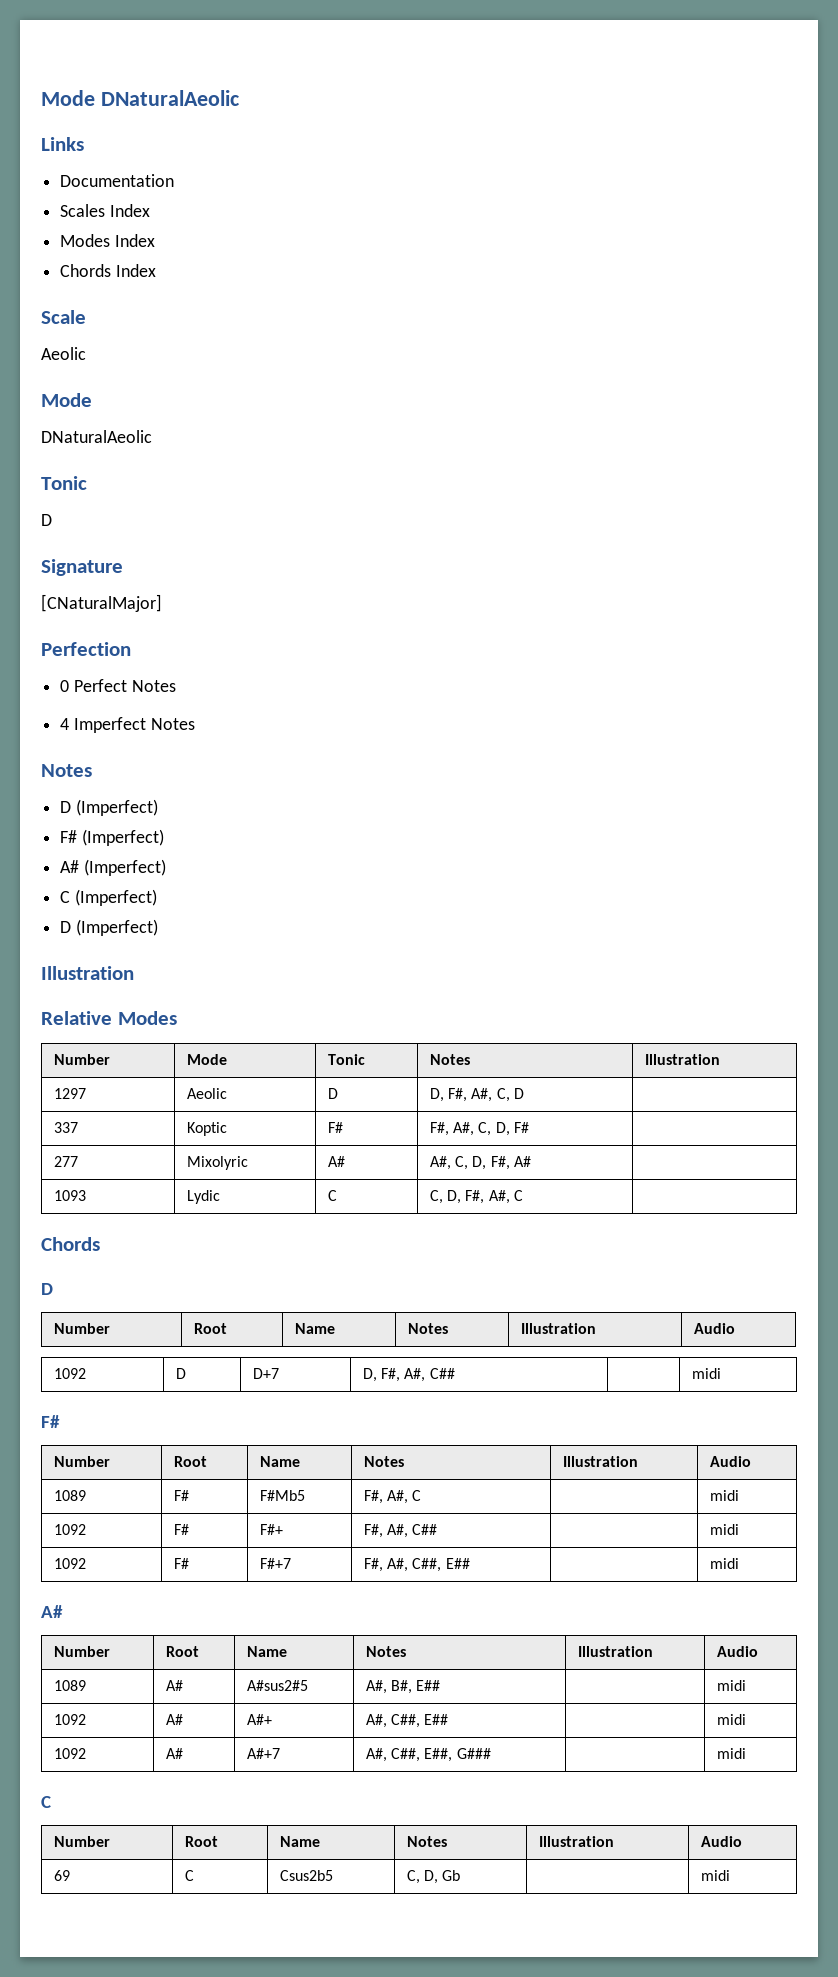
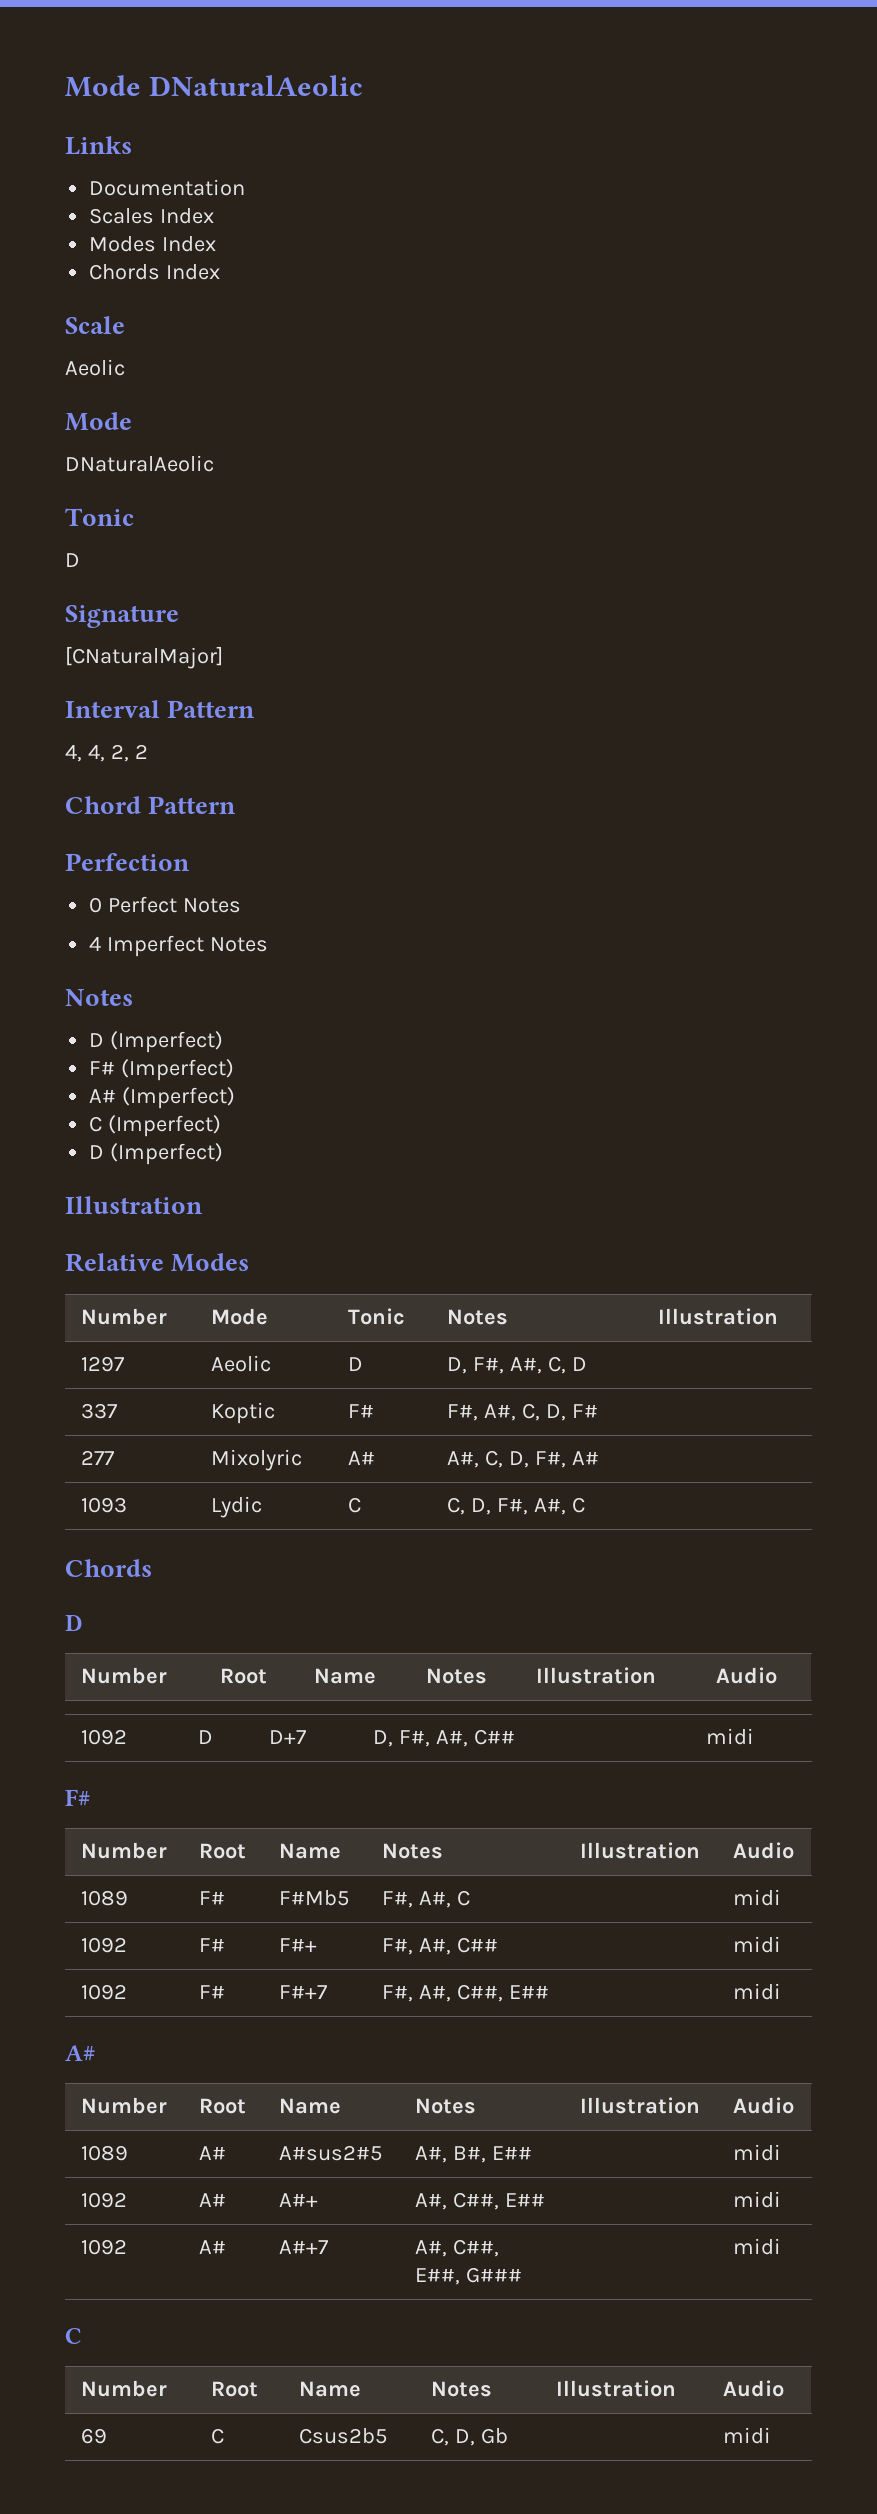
(162, 603) none -> [65,700,256,718] [65,744,148,762] [65,796,237,814] // Interval Pattern // 4, 4, 2, 2 // Chord Pattern

